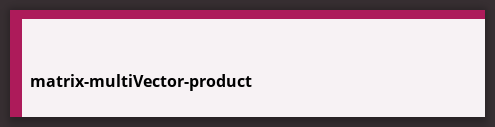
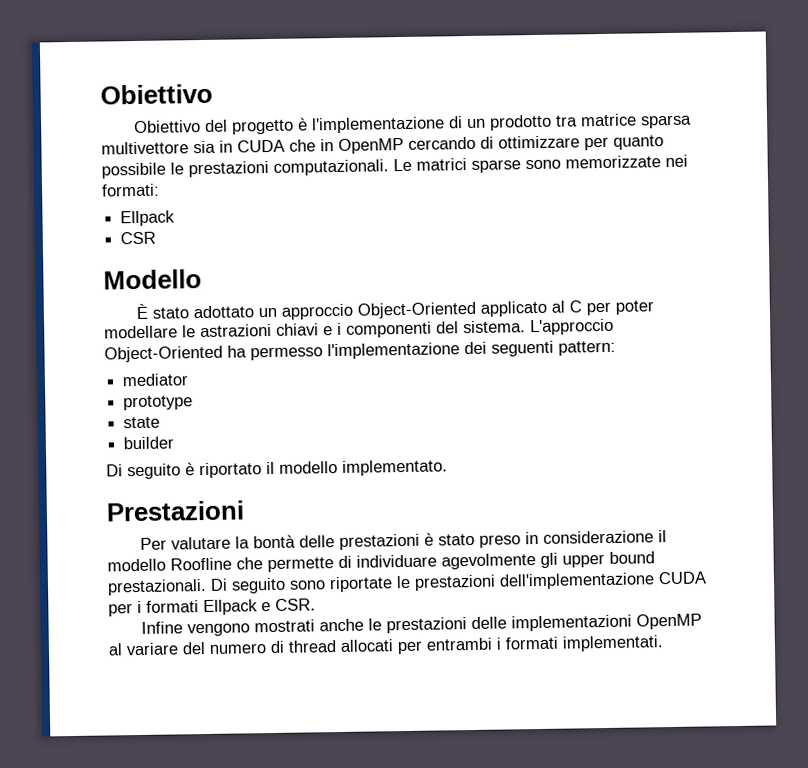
[30,74,252,91] matrix-multiVector-product -> [100,83,213,105] [133,113,692,135] [101,135,664,155] [101,154,688,179] [101,183,160,197] [120,210,176,227] [120,231,157,245] [103,269,202,290] [135,300,654,320] [104,318,614,339] [104,340,616,363] [122,373,189,387] [123,395,194,411] [123,416,161,429] [123,436,175,450] [106,459,448,480] [106,500,245,522] [139,530,667,551] [107,551,655,573] [107,571,707,596] [108,598,316,617] [140,613,702,637] [108,635,664,656] Obiettivo // Obiettivo del progetto è l'implementazione di un prodotto tra matrice sparsa multivettore sia in CUDA che in OpenMP cercando di ottimizzare per quanto possibile le prestazioni computazionali. Le matrici sparse sono memorizzate nei formati: // Ellpack // CSR // Modello // È stato adottato un approccio Object-Oriented applicato al C per poter modellare le astrazioni chiavi e i componenti del sistema. L'approccio Object-Oriented ha permesso l'implementazione dei seguenti pattern: // mediator // prototype // state // builder // Di seguito è riportato il modello implementato. // Prestazioni // Per valutare la bontà delle prestazioni è stato preso in considerazione il modello Roofline che permette di individuare agevolmente gli upper bound prestazionali. Di seguito sono riportate le prestazioni dell'implementazione CUDA per i formati Ellpack e CSR. // Infine vengono mostrati anche le prestazioni delle implementazioni OpenMP al variare del numero di thread allocati per entrambi i formati implementati.

